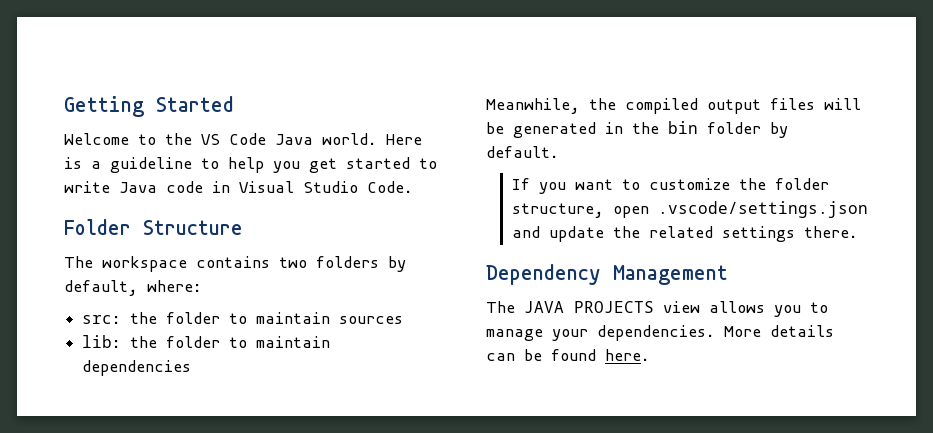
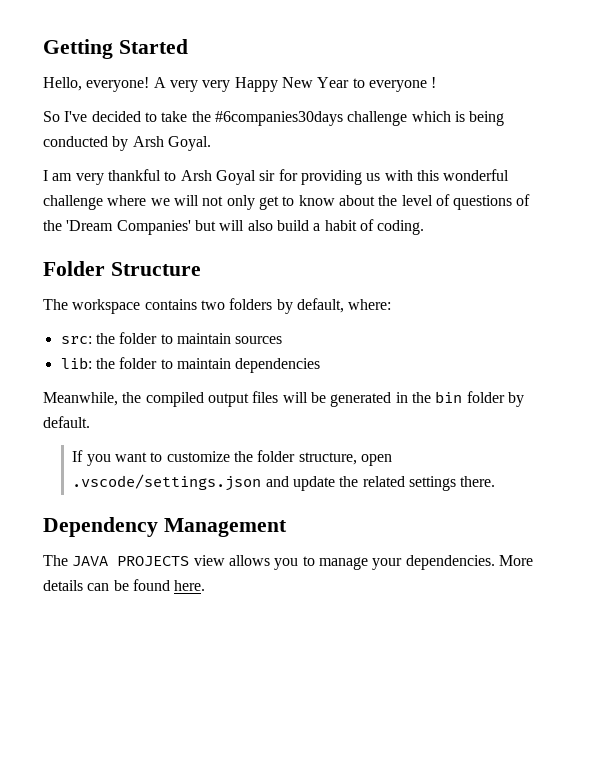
[64,133,422,145] [64,157,437,173] [64,181,413,193] Welcome to the VS Code Java world. Here is a guideline to help you get started to write Java code in Visual Studio Code. -> [43,77,437,92] [43,111,505,126] [43,136,211,151] [43,169,510,185] [43,194,531,210] [43,219,425,235] Hello, everyone! A very very Happy New Year to everyone ! // So I've decided to take the #6companies30days challenge which is being conducted by Arsh Goyal. // I am very thankful to Arsh Goyal sir for providing us with this wonderful challenge where we will not only get to know about the level of questions of the 'Dream Companies' but will also build a habit of coding.

